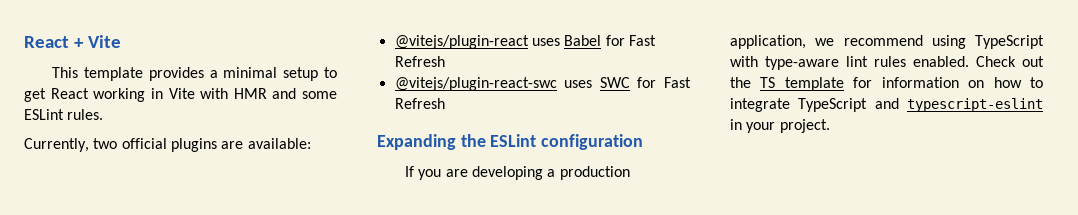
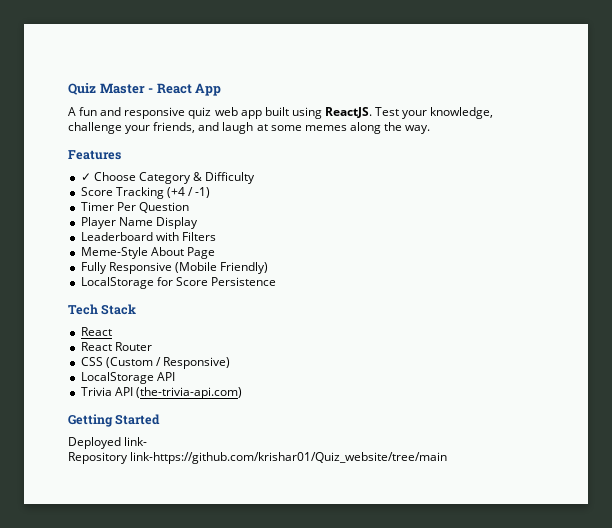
[24,35,121,48] [52,67,337,81] [24,88,337,102] [24,109,104,120] [24,138,311,152] [394,35,656,49] [394,56,445,67] [394,77,691,91] [394,98,445,109] [377,134,644,150] [405,166,630,180] [730,35,1044,49] [730,56,1044,70] [730,77,1043,91] [730,98,1043,112] [730,119,830,133] React + Vite // This template provides a minimal setup to get React working in Vite with HMR and some ESLint rules. // Currently, two official plugins are available: // @vitejs/plugin-react uses Babel for Fast Refresh // @vitejs/plugin-react-swc uses SWC for Fast Refresh // Expanding the ESLint configuration // If you are developing a production application, we recommend using TypeScript with type-aware lint rules enabled. Check out the TS template for information on how to integrate TypeScript and typescript-eslint in your project. -> [68,83,222,96] [68,107,494,119] [68,122,431,134] [68,150,121,160] [80,172,256,184] [80,187,211,199] [80,202,189,213] [80,217,198,229] [80,232,216,241] [80,247,215,259] [80,262,268,274] [80,277,276,289] [68,304,137,315] [80,327,112,336] [80,342,152,351] [80,357,230,369] [80,372,175,384] [80,387,242,399] [68,414,161,427] [68,437,148,449] [68,452,448,464] Quiz Master - React App // A fun and responsive quiz web app built using ReactJS. Test your knowledge, challenge your friends, and laugh at some memes along the way. // Features // ✓ Choose Category & Difficulty // Score Tracking (+4 / -1) // Timer Per Question // Player Name Display // Leaderboard with Filters // Meme-Style About Page // Fully Responsive (Mobile Friendly) // LocalStorage for Score Persistence // Tech Stack // React // React Router // CSS (Custom / Responsive) // LocalStorage API // Trivia API (the-trivia-api.com) // Getting Started // Deployed link- // Repository link-https://github.com/krishar01/Quiz_website/tree/main

